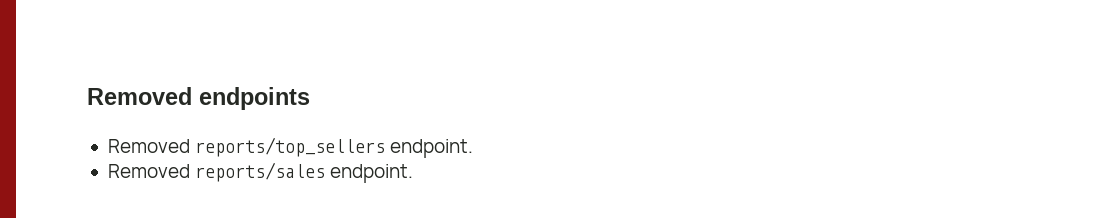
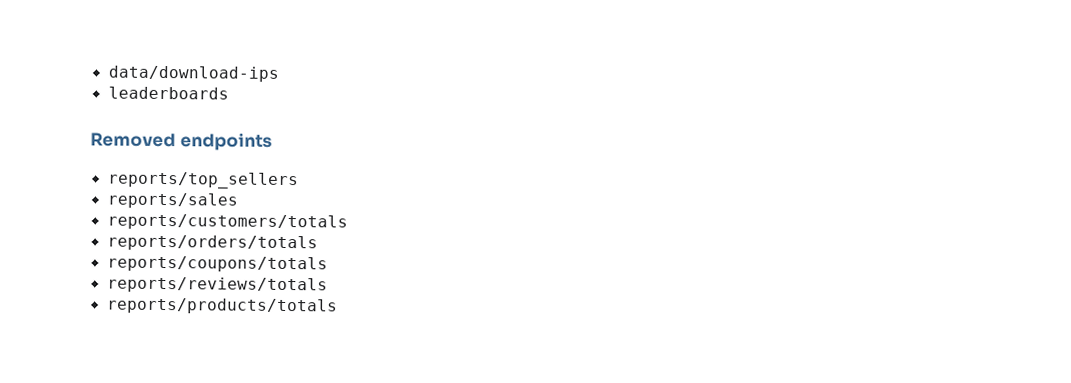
(87, 96) none -> [108,65,280,82] [108,86,230,100] data/download-ips // leaderboards //
[107,139,190,153] Removed -> (272, 141) none
[390,139,474,158] [107,164,190,178] endpoint. // Removed -> (300, 180) //
[330,164,414,183] endpoint. -> [107,213,349,231] [107,234,319,252] [107,255,329,273] [107,276,329,294] [107,297,339,315] // reports/customers/totals // reports/orders/totals // reports/coupons/totals // reports/reviews/totals // reports/products/totals

